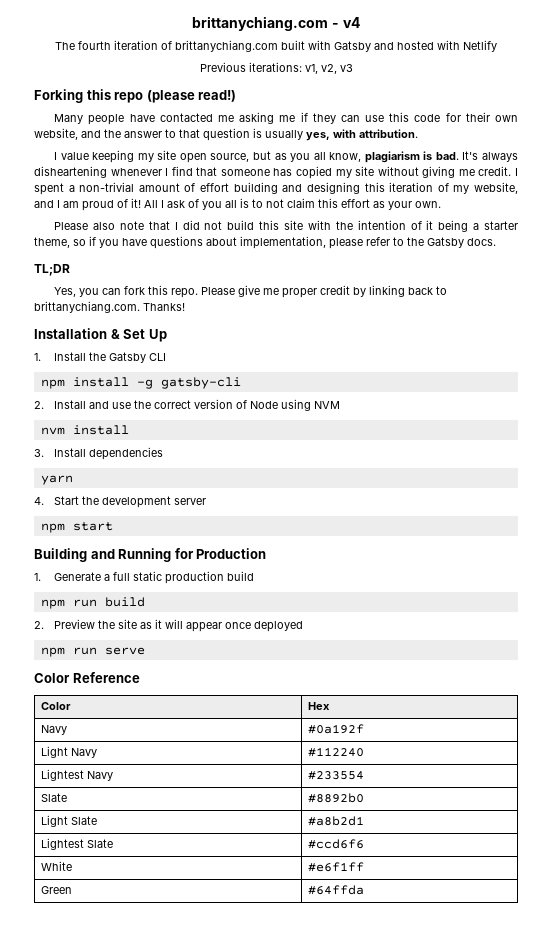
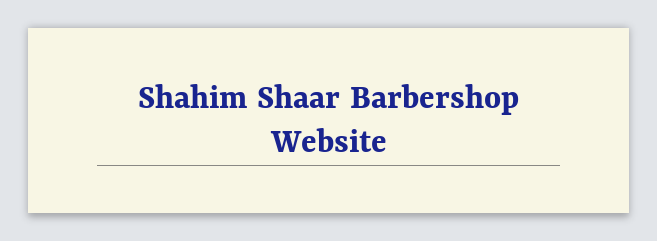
[192,16,360,31] [55,40,497,52] [199,62,353,74] [34,89,237,103] [54,112,519,125] [34,128,418,141] [54,150,519,163] [34,166,518,179] [34,182,519,195] [34,198,441,211] [54,220,519,232] [34,236,496,249] [34,264,70,276] [54,285,448,298] [34,301,185,313] [34,328,167,342] [34,352,166,363] [40,377,241,389] [34,399,340,411] [40,425,129,435] [34,447,163,460] [40,475,73,485] [34,496,206,508] [40,522,113,533] [34,548,267,562] [34,571,254,584] [40,597,145,609] [34,619,303,632] [40,647,145,657] [34,672,140,683] [40,702,71,710] [307,702,330,710] [40,725,67,735] [307,724,364,734] [40,746,97,758] [307,747,364,757] [40,769,113,781] [307,771,364,780] [40,793,67,802] [307,793,364,803] [40,815,97,827] [307,816,364,826] [40,838,113,850] [307,839,364,849] [40,861,72,871] [307,862,364,872] [40,886,72,894] [307,885,364,895] brittanychiang.com - v4 // The fourth iteration of brittanychiang.com built with Gatsby and hosted with Netlify // Previous iterations: v1, v2, v3 // Forking this repo (please read!) // Many people have contacted me asking me if they can use this code for their own website, and the answer to that question is usually yes, with attribution. // I value keeping my site open source, but as you all know, plagiarism is bad. It's always disheartening whenever I find that someone has copied my site without giving me credit. I spent a non-trivial amount of effort building and designing this iteration of my website, and I am proud of it! All I ask of you all is to not claim this effort as your own. // Please also note that I did not build this site with the intention of it being a starter theme, so if you have questions about implementation, please refer to the Gatsby docs. // TL;DR // Yes, you can fork this repo. Please give me proper credit by linking back to brittanychiang.com. Thanks! // Installation & Set Up // 1. Install the Gatsby CLI // npm install -g gatsby-cli // 2. Install and use the correct version of Node using NVM // nvm install // 3. Install dependencies // yarn // 4. Start the development server // npm start // Building and Running for Production // 1. Generate a full static production build // npm run build // 2. Preview the site as it will appear once deployed // npm run serve // Color Reference // Color | Hex // Navy | #0a192f // Light Navy | #112240 // Lightest Navy | #233554 // Slate | #8892b0 // Light Slate | #a8b2d1 // Lightest Slate | #ccd6f6 // White | #e6f1ff // Green | #64ffda -> [138,84,519,115] [269,128,387,152] Shahim Shaar Barbershop Website

